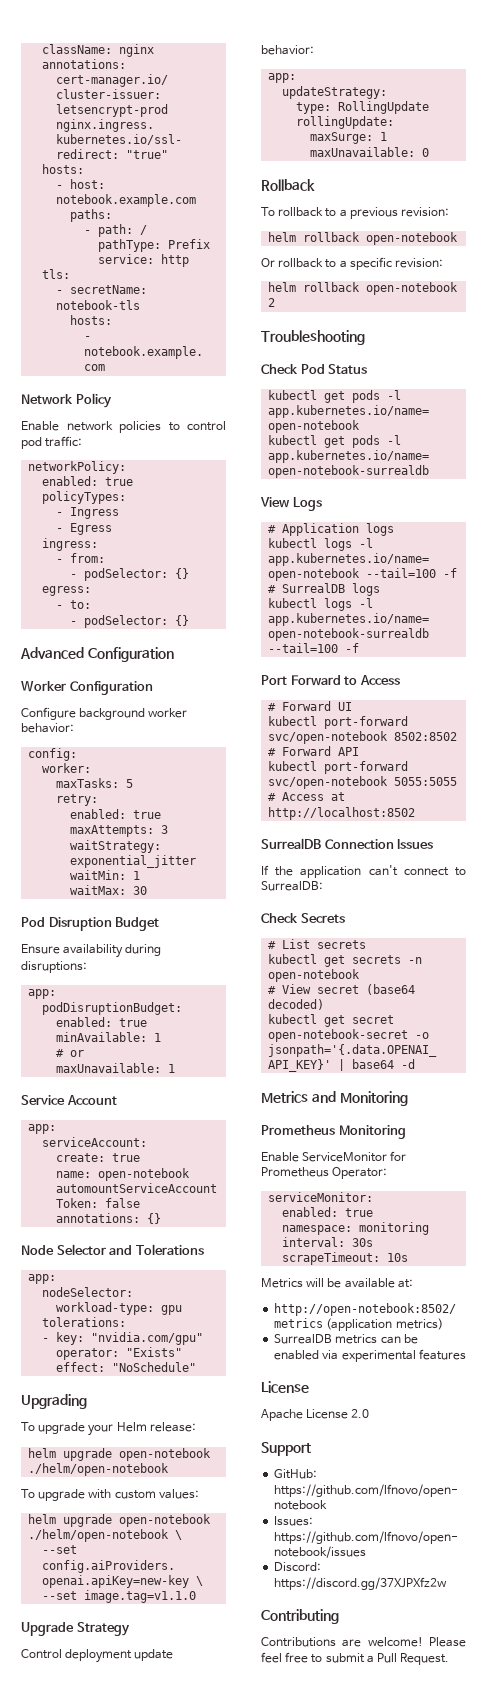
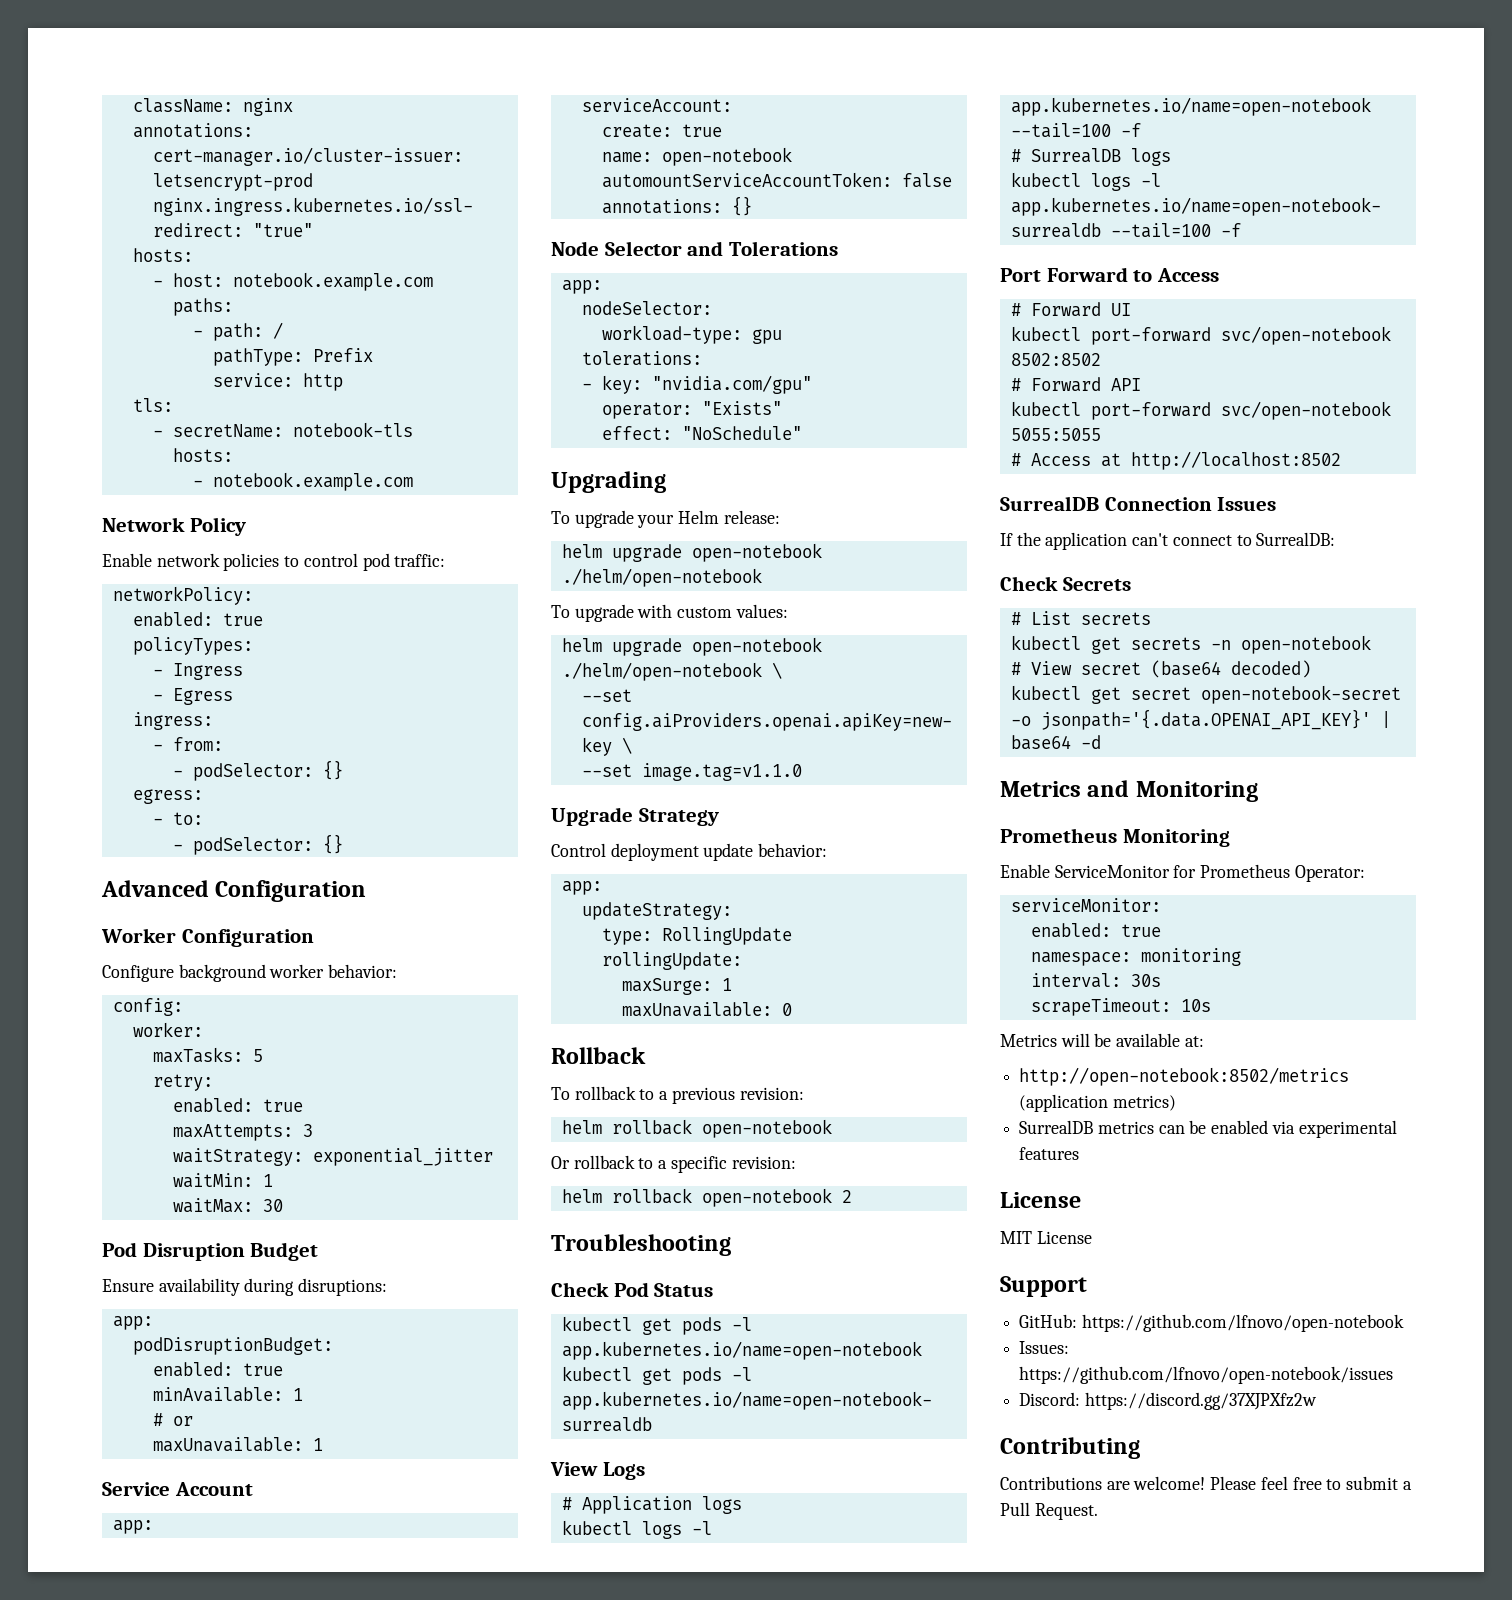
[261,1409,370,1421] Apache License 2.0 -> [1000,1231,1092,1244] MIT License

